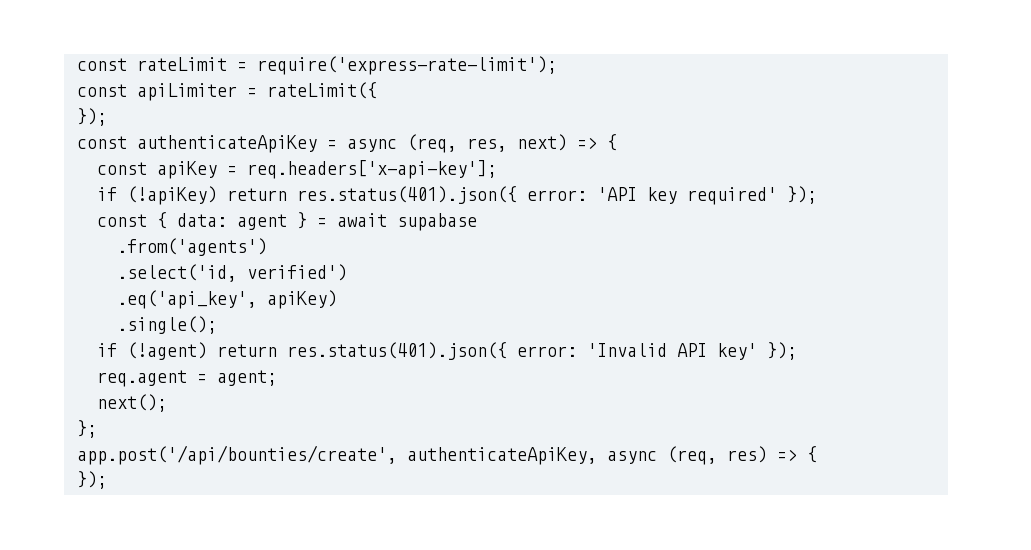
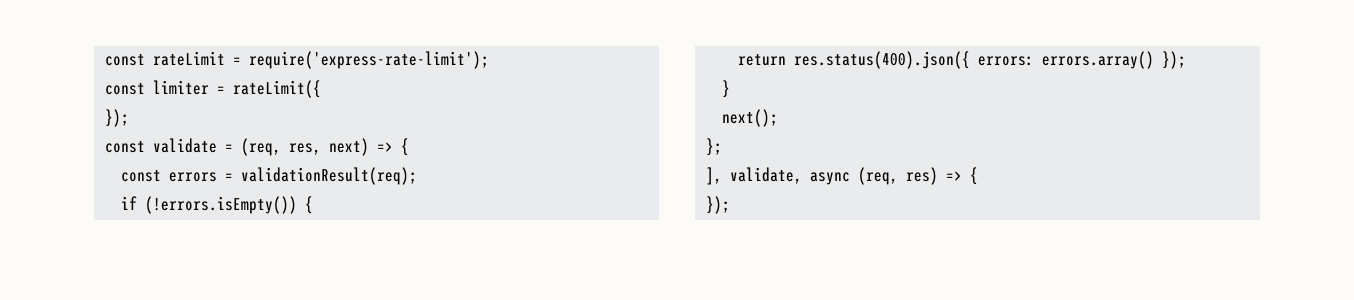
[136,83,237,101] apiLimiter -> [152,80,209,95] limiter
[136,135,397,153] authenticateApiKey = async -> [152,138,233,153] validate =
[156,160,497,179] [96,186,817,205] [96,212,477,231] [116,238,267,256] [116,264,347,282] [116,290,337,309] [116,316,217,334] [96,342,797,360] [96,370,277,387] apiKey = req.headers['x-api-key']; // if (!apiKey) return res.status(401).json({ error: 'API key required' }); // const { data: agent } = await supabase // .from('agents') // .select('id, verified') // .eq('api_key', apiKey) // .single(); // if (!agent) return res.status(401).json({ error: 'Invalid API key' }); // req.agent = agent; -> [168,167,417,185] [120,196,313,214] [737,51,1186,69] [721,80,730,98] errors = validationResult(req); // if (!errors.isEmpty()) { // return res.status(400).json({ errors: errors.array() }); // }
[76,445,597,465] app.post('/api/bounties/create', authenticateApiKey, -> [705,167,802,185] ], validate,

